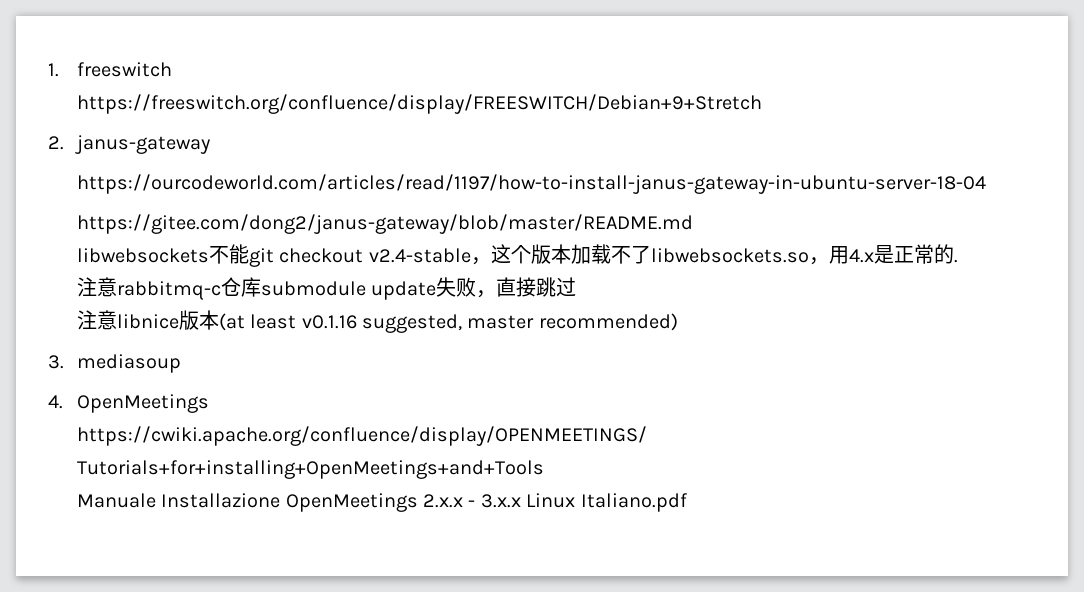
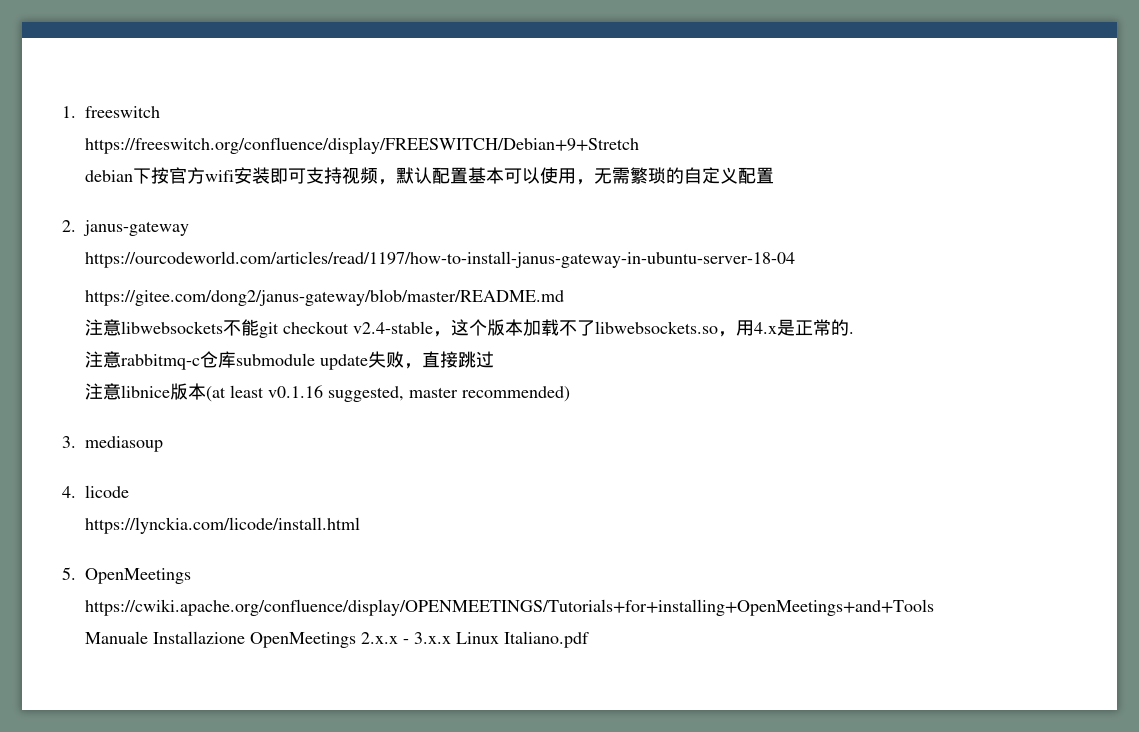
(762, 104) none -> [85,167,775,185] // debian下按官方wifi安装即可支持视频，默认配置基本可以使用，无需繁琐的自定义配置
(693, 224) none -> [85,319,122,336] 注意
(63, 402) none -> [85,485,130,498] [85,517,361,534] [62,567,76,580] licode // https://lynckia.com/licode/install.html // 5.

